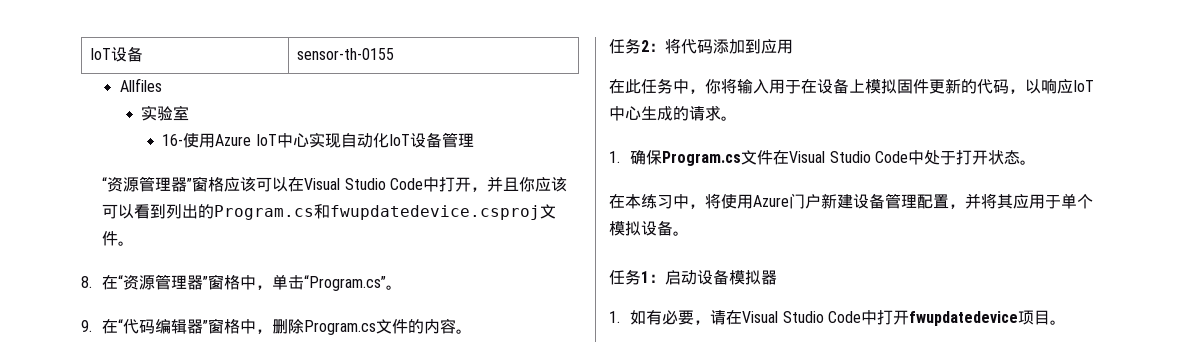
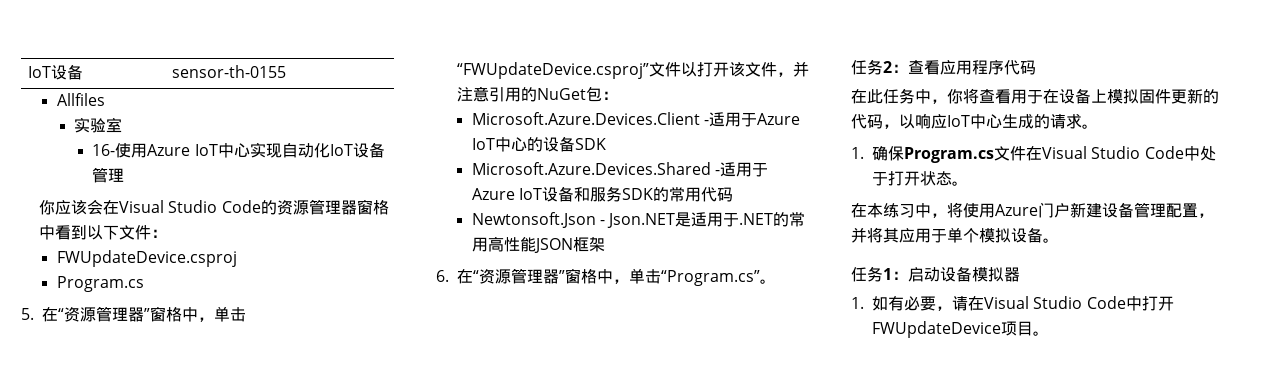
[102,176,567,192] [102,204,557,220] [102,231,135,246] [81,276,92,288] “资源管理器”窗格应该可以在Visual Studio Code中打开，并且你应该可以看到列出的Program.cs和fwupdatedevice.csproj文件。 // 8. -> [38,199,389,215] [38,225,167,240] [56,250,237,267] [56,276,144,292] [21,306,246,322] [457,61,809,79] [457,86,618,102] [471,112,800,127] [471,136,606,152] [471,162,768,177] [471,186,733,202] [471,212,806,228] [471,236,605,253] [436,270,449,282] 你应该会在Visual Studio Code的资源管理器窗格中看到以下文件： // FWUpdateDevice.csproj // Program.cs // 5.在“资源管理器”窗格中，单击“FWUpdateDevice.csproj”文件以打开该文件，并注意引用的NuGet包： // Microsoft.Azure.Devices.Client -适用于Azure IoT中心的设备SDK // Microsoft.Azure.Devices.Shared -适用于Azure IoT设备和服务SDK的常用代码 // Newtonsoft.Json - Json.NET是适用于.NET的常用高性能JSON框架 // 6.
[81,318,473,335] // 9.在“代码编辑器”窗格中，删除Program.cs文件的内容。 -> (776, 281) none
[665,38,793,54] 将代码添加到应用 -> [908,60,1036,75] 查看应用程序代码
[737,79,769,94] 输入 -> [979,89,1011,104] 查看
[908,311,1018,326] fwupdatedevice -> [872,321,1001,338] FWUpdateDevice

